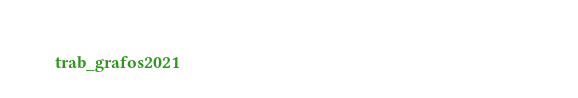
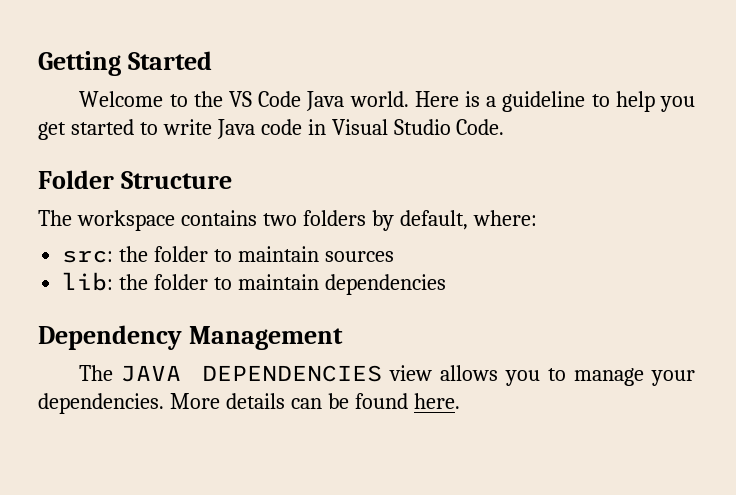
[55,56,180,72] trab_grafos2021 -> [38,51,212,76] [79,91,696,112] [38,119,505,140] [38,170,232,189] [38,210,537,231] [62,246,394,263] [62,272,446,295] [38,325,343,350] [79,365,695,386] [38,393,460,414] Getting Started // Welcome to the VS Code Java world. Here is a guideline to help you get started to write Java code in Visual Studio Code. // Folder Structure // The workspace contains two folders by default, where: // src: the folder to maintain sources // lib: the folder to maintain dependencies // Dependency Management // The JAVA DEPENDENCIES view allows you to manage your dependencies. More details can be found here.

